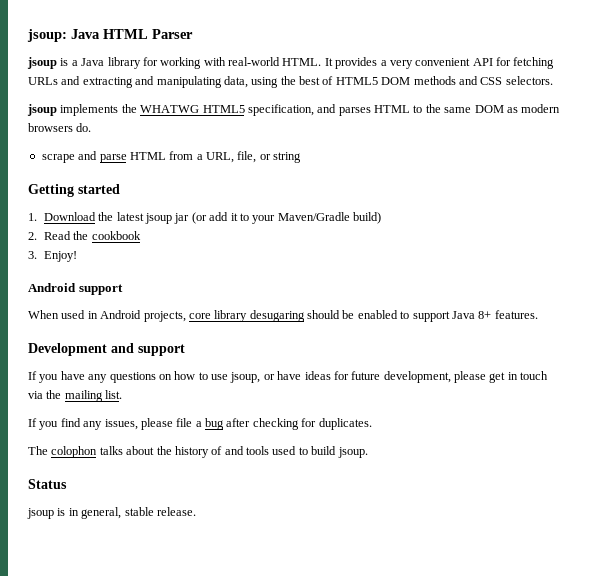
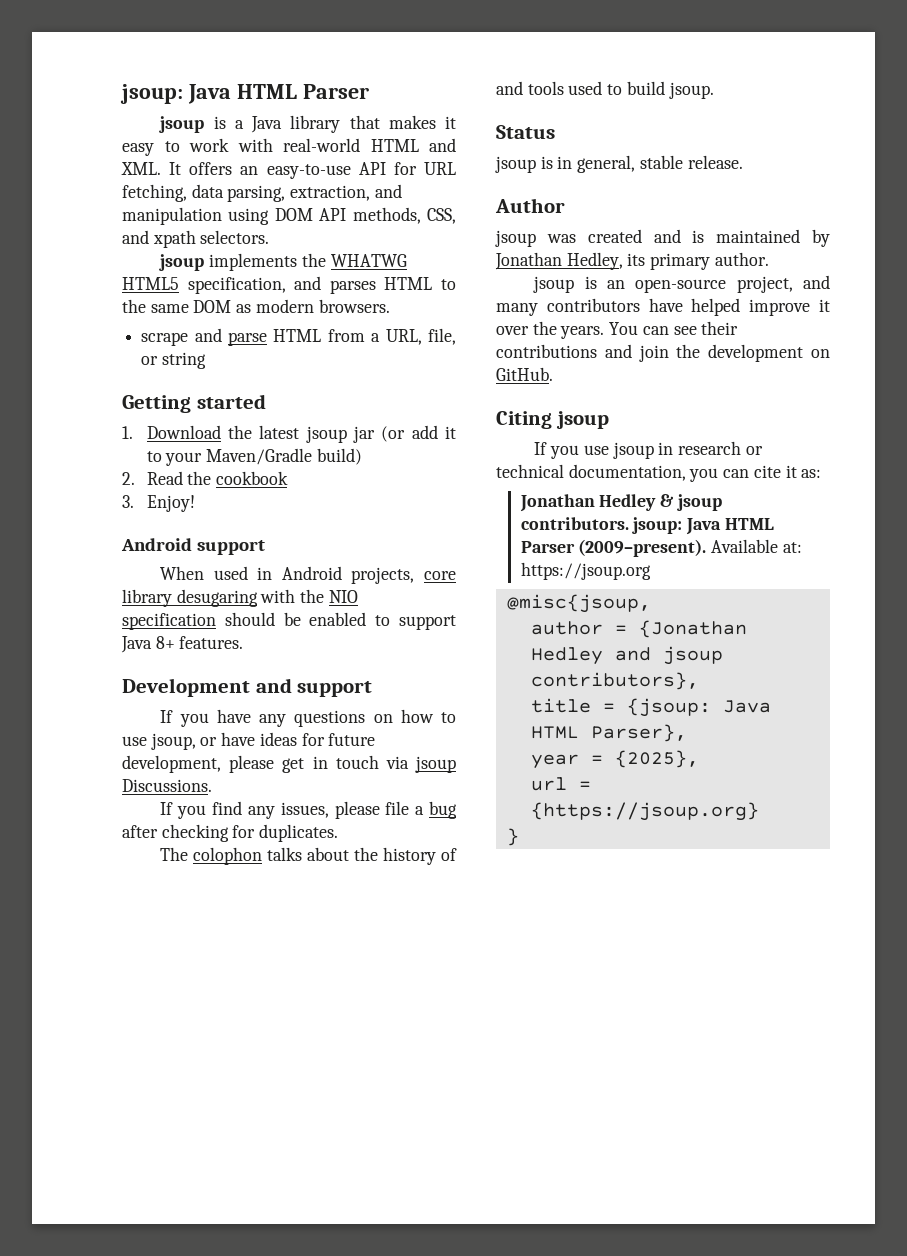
[142,57,555,69] [28,76,503,88] for working with real-world HTML. It provides a very convenient API for fetching URLs and extracting and manipulating data, using the best of HTML5 DOM methods and CSS -> [349,115,456,129] [122,138,456,156] [121,162,457,179] [122,184,402,202] [122,207,456,225] [122,230,196,248] that makes it easy to work with real-world HTML and XML. It offers an easy-to-use API for URL fetching, data parsing, extraction, and manipulation using DOM API methods, CSS, and xpath
[28,123,92,132] browsers do. -> [318,299,390,313] browsers.
(305, 316) none -> [260,589,358,603] [122,613,216,630] with the NIO specification
[46,390,123,402] the mailing list. -> [415,756,456,773] [122,779,212,792] jsoup Discussions.
(196, 511) none -> [495,198,565,213] [495,229,830,247] [495,252,769,270] [533,275,830,293] [496,298,830,316] [496,321,739,339] [496,344,830,362] [496,367,553,381] [496,411,609,429] [534,441,763,459] [496,464,822,482] [519,494,722,512] [520,517,774,535] [520,539,802,557] [520,562,651,580] [506,594,651,613] [530,620,747,638] [530,646,723,665] [530,672,699,690] [530,698,771,717] [530,724,687,742] [530,750,699,769] [530,777,591,791] [530,802,759,821] [506,828,519,846] // Author // jsoup was created and is maintained by Jonathan Hedley, its primary author. // jsoup is an open-source project, and many contributors have helped improve it over the years. You can see their contributions and join the development on GitHub. // Citing jsoup // If you use jsoup in research or technical documentation, you can cite it as: // Jonathan Hedley & jsoup contributors. jsoup: Java HTML Parser (2009–present). Available at: https://jsoup.org // @misc{jsoup, // author = {Jonathan Hedley and jsoup contributors}, // title = {jsoup: Java HTML Parser}, // year = {2025}, // url = {https://jsoup.org} // }

